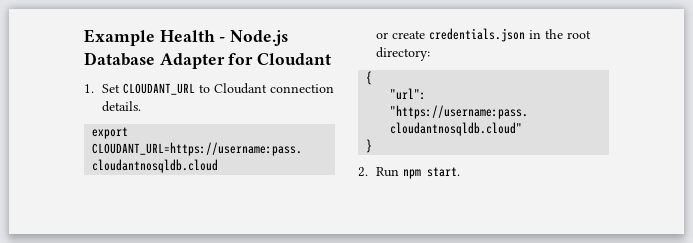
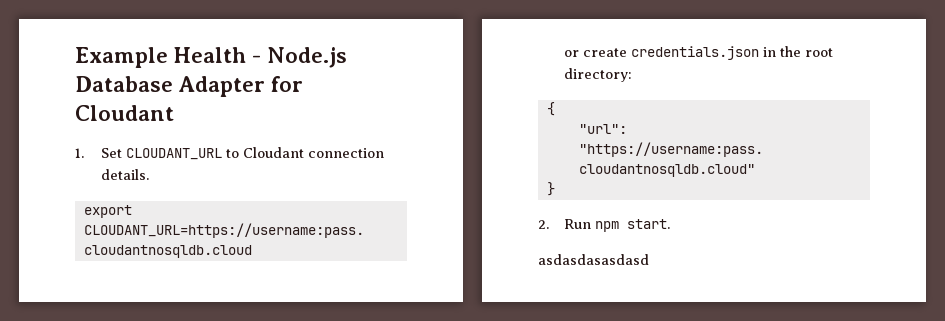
(460, 172) none -> [538,254,649,265] // asdasdasasdasd

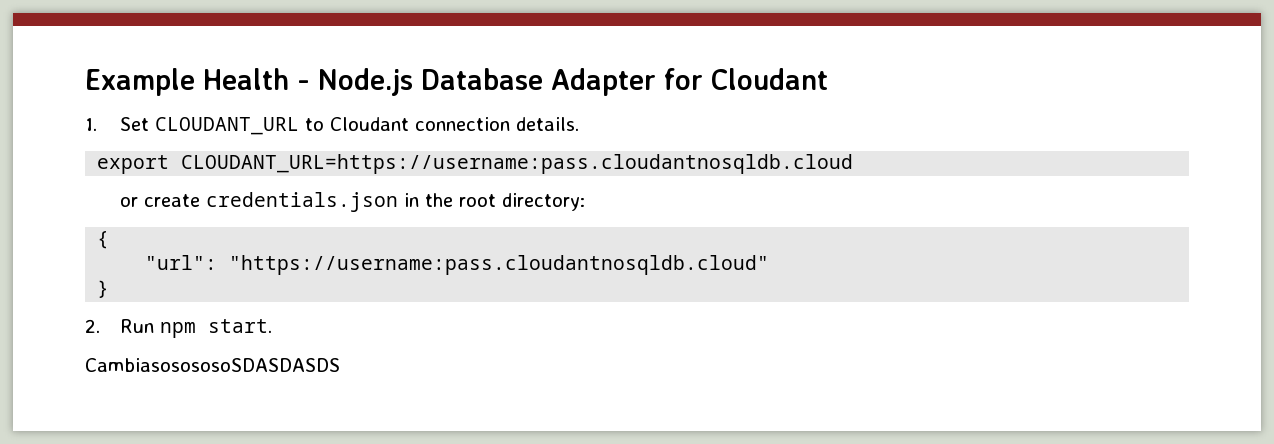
[538,254,649,265] asdasdasasdasd -> [85,358,340,372] CambiasosososoSDASDASDS

